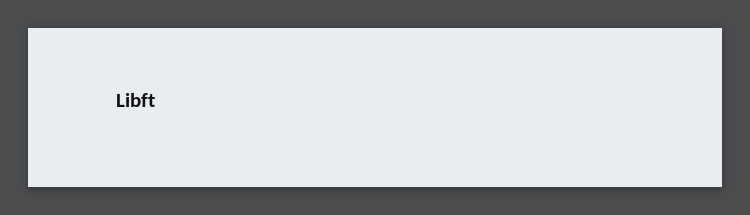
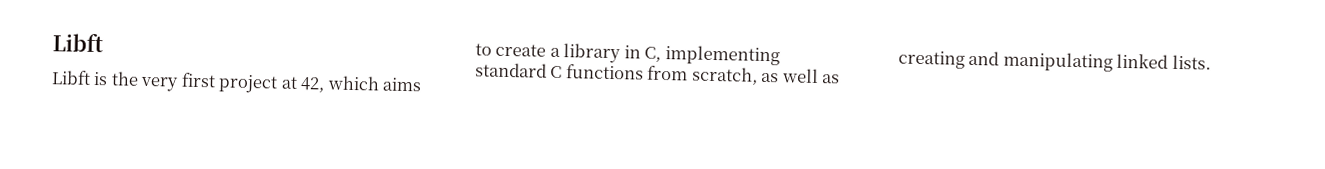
[116,93,155,107] Libft -> [52,33,104,53] [51,70,423,94] [475,43,780,66] [475,62,841,85] [898,50,1211,72] Libft // Libft is the very first project at 42, which aims to create a library in C, implementing standard C functions from scratch, as well as creating and manipulating linked lists.

